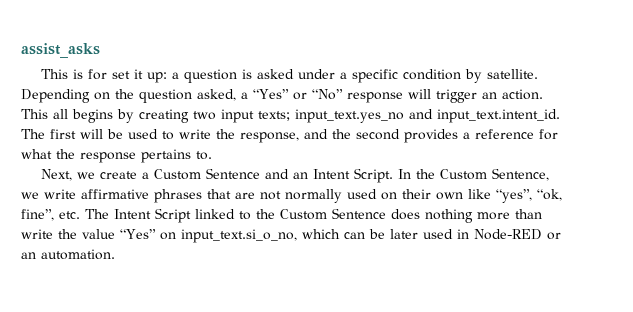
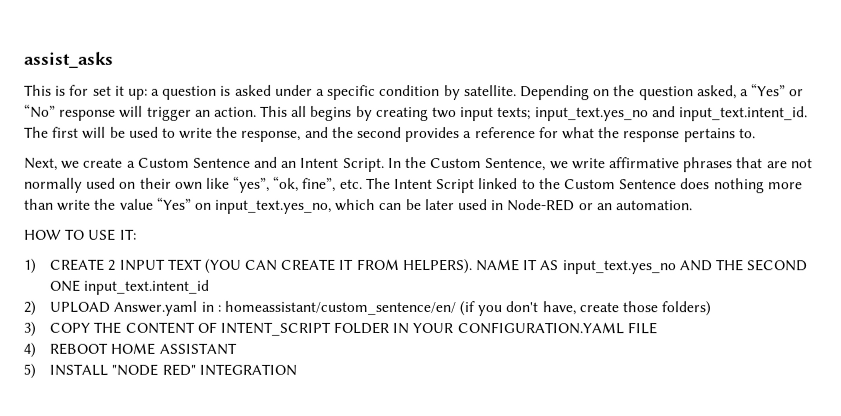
[180,229,297,243] input_text.si_o_no, -> [214,199,333,214] input_text.yes_no,
(115, 254) none -> [23,228,136,241] [23,258,808,275] [49,279,210,295] [23,300,712,317] [23,321,657,337] [23,342,237,358] [23,363,297,379] // HOW TO USE IT: // 1) CREATE 2 INPUT TEXT (YOU CAN CREATE IT FROM HELPERS). NAME IT AS input_text.yes_no AND THE SECOND ONE input_text.intent_id // 2) UPLOAD Answer.yaml in : homeassistant/custom_sentence/en/ (if you don't have, create those folders) // 3) COPY THE CONTENT OF INTENT_SCRIPT FOLDER IN YOUR CONFIGURATION.YAML FILE // 4) REBOOT HOME ASSISTANT // 5) INSTALL "NODE RED" INTEGRATION

